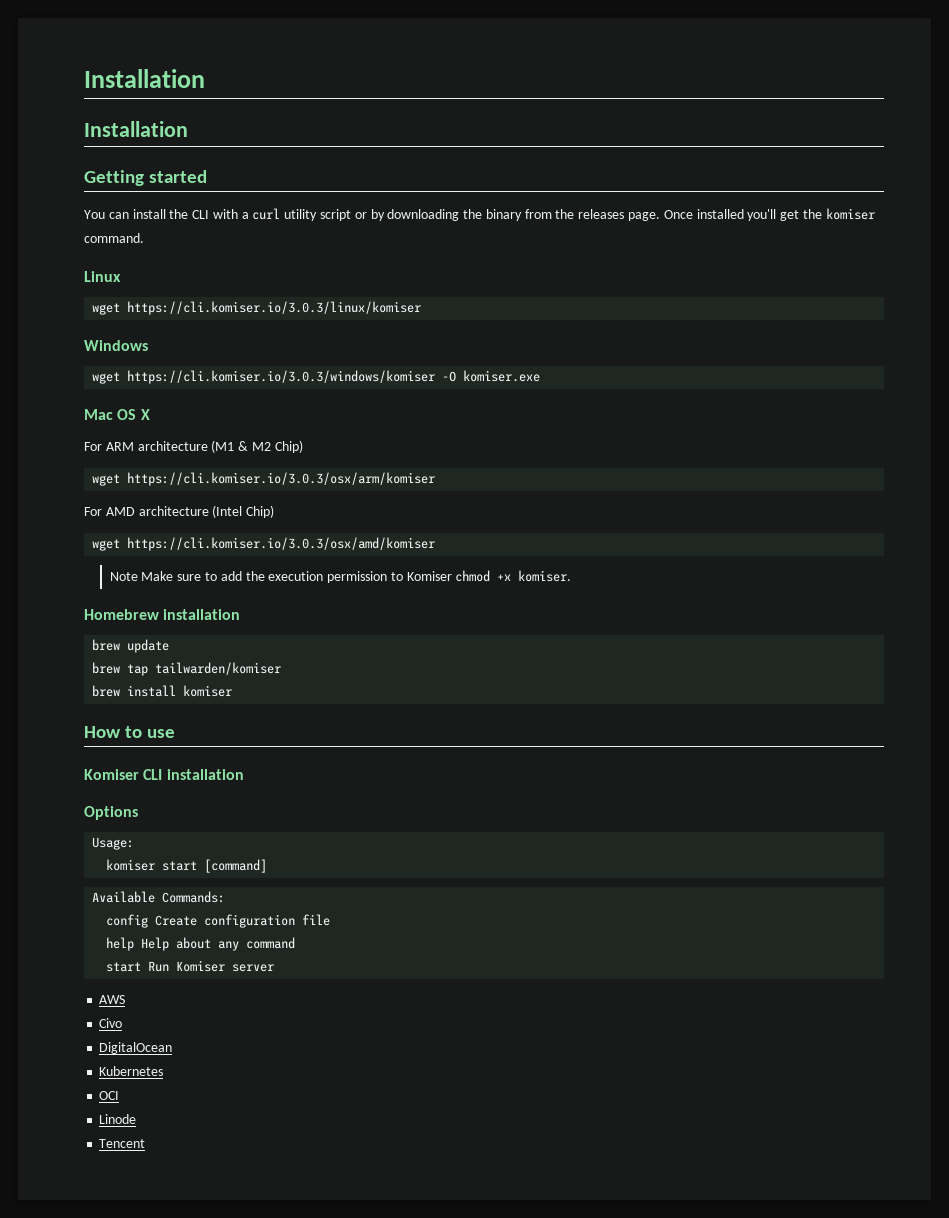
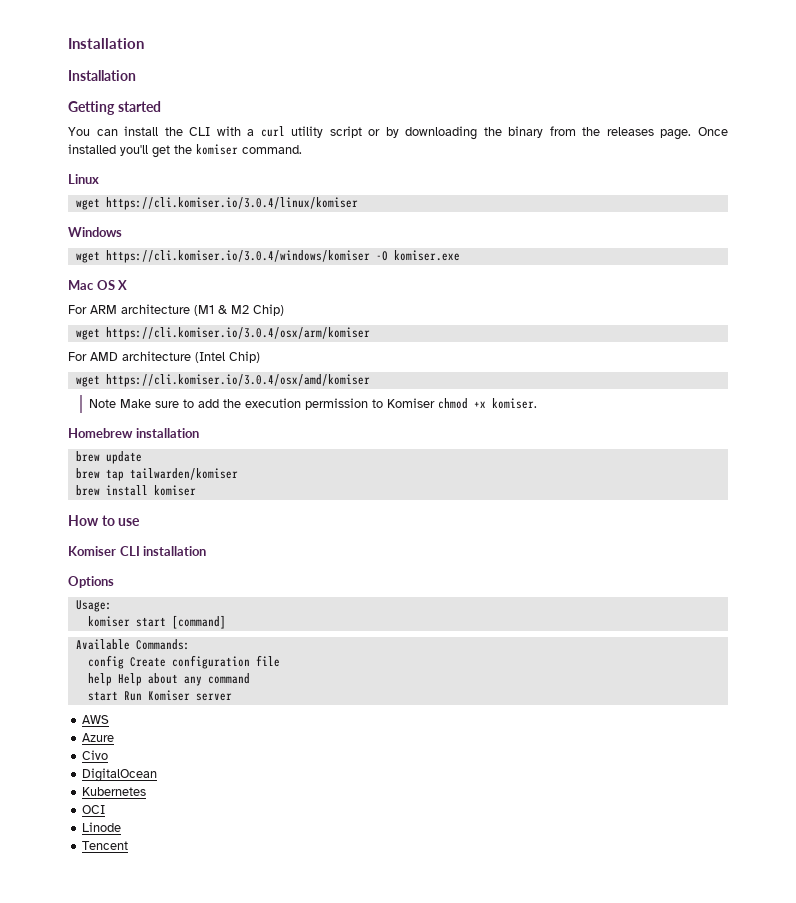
[127,301,422,315] https://cli.komiser.io/3.0.3/linux/komiser -> [105,197,358,210] https://cli.komiser.io/3.0.4/linux/komiser
[127,370,436,384] https://cli.komiser.io/3.0.3/windows/komiser -> [105,250,370,263] https://cli.komiser.io/3.0.4/windows/komiser
[127,472,436,486] https://cli.komiser.io/3.0.3/osx/arm/komiser -> [105,327,370,340] https://cli.komiser.io/3.0.4/osx/arm/komiser
[127,537,436,551] https://cli.komiser.io/3.0.3/osx/amd/komiser -> [105,374,370,387] https://cli.komiser.io/3.0.4/osx/amd/komiser
(126, 999) none -> [82,733,115,742] // Azure

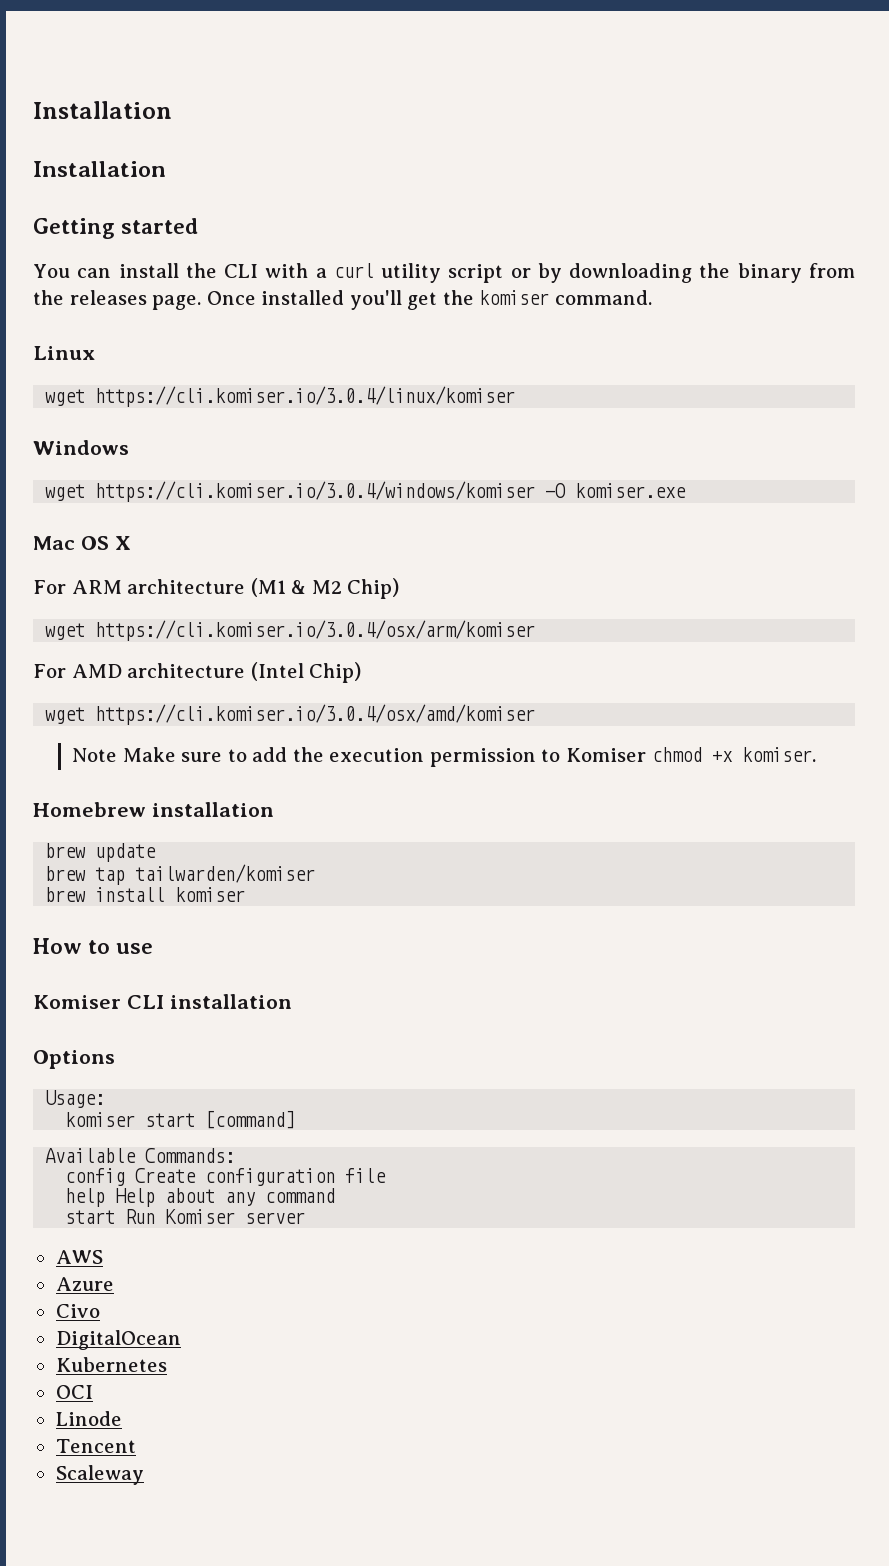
(129, 845) none -> [55,1465,144,1485] // Scaleway

